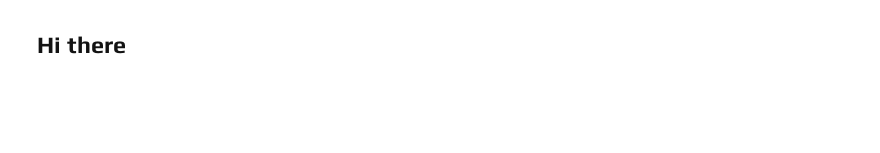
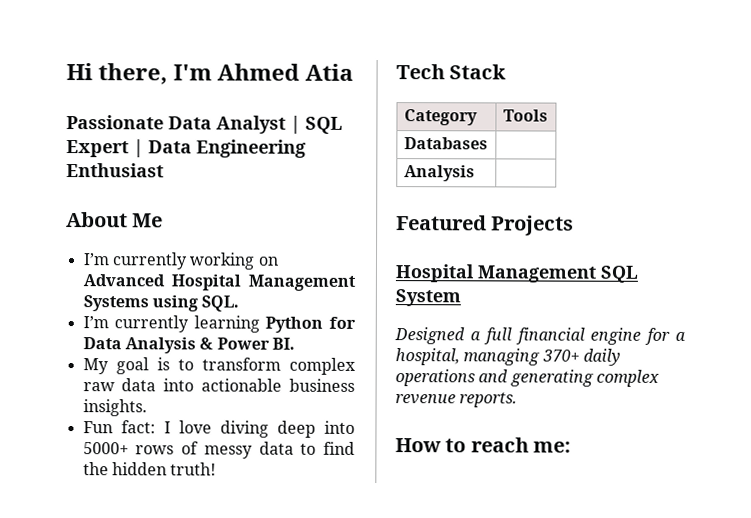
[67,36,127,54] there -> [98,63,354,85] [66,115,343,134] [66,139,306,158] [66,163,164,178] [66,212,164,228] [82,252,279,270] [82,274,356,291] [82,295,240,312] [82,315,356,333] [82,337,295,354] [82,357,356,375] [82,378,355,392] [82,399,147,417] [82,420,355,438] [82,441,355,459] [82,462,217,476] [396,64,507,80] [403,109,478,126] [502,109,548,122] [403,137,488,150] [403,165,475,182] [396,215,575,236] [395,264,638,283] [395,289,461,307] [394,327,686,345] [395,348,620,366] [395,369,659,387] [395,392,518,408] [395,437,572,453] there, I'm Ahmed Atia // Passionate Data Analyst | SQL Expert | Data Engineering Enthusiast // About Me // I’m currently working on Advanced Hospital Management Systems using SQL. // I’m currently learning Python for Data Analysis & Power BI. // My goal is to transform complex raw data into actionable business insights. // Fun fact: I love diving deep into 5000+ rows of messy data to find the hidden truth! // Tech Stack // Category | Tools // Databases | // Analysis | // Featured Projects // Hospital Management SQL System // Designed a full financial engine for a hospital, managing 370+ daily operations and generating complex revenue reports. // How to reach me:

